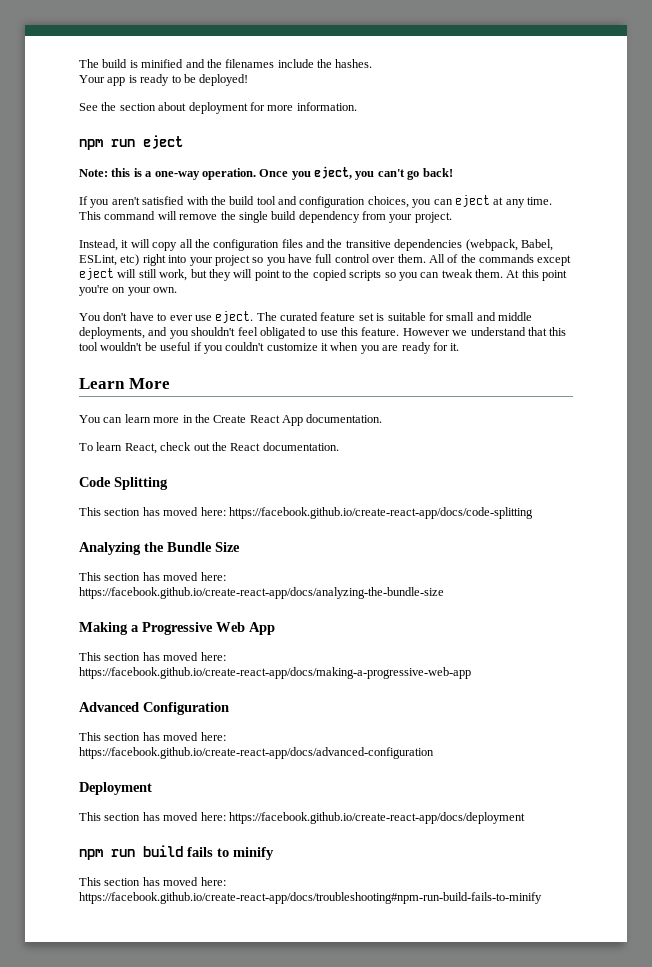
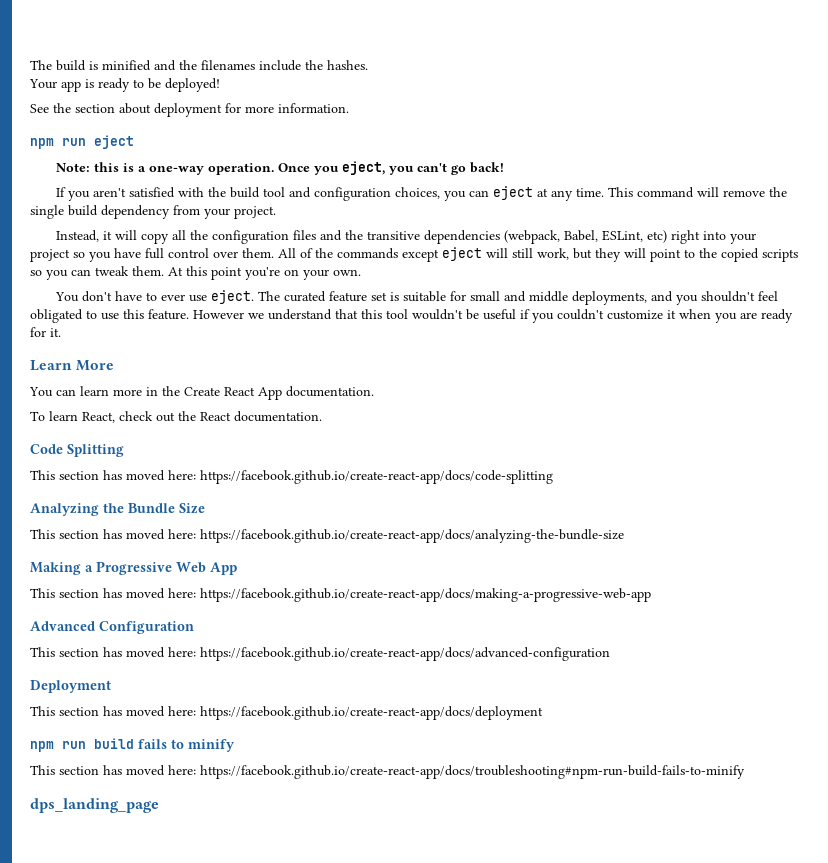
(542, 898) none -> [30,798,159,813] // dps_landing_page

